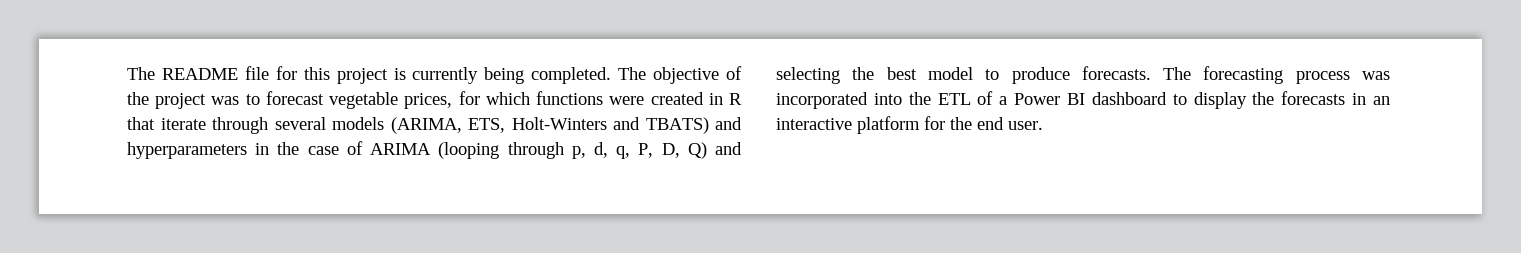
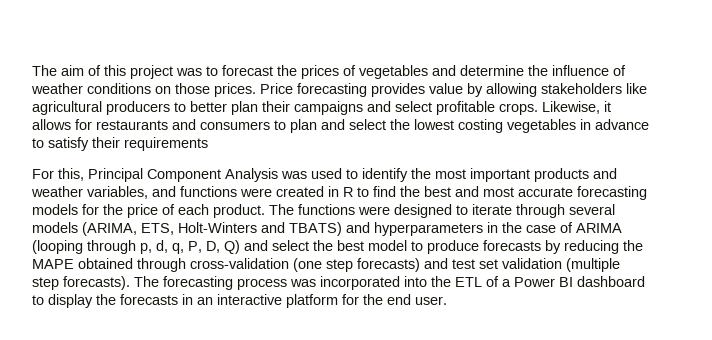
[127,66,742,84] [127,91,530,109] The README file for this project is currently being completed. The objective of the project was to forecast vegetable prices, for which -> [32,65,626,79] [31,83,647,97] [32,101,611,115] [32,119,649,133] [32,137,208,151] [32,168,617,182] [31,186,176,199] The aim of this project was to forecast the prices of vegetables and determine the influence of weather conditions on those prices. Price forecasting provides value by allowing stakeholders like agricultural producers to better plan their campaigns and select profitable crops. Likewise, it allows for restaurants and consumers to plan and select the lowest costing vegetables in advance to satisfy their requirements // For this, Principal Component Analysis was used to identify the most important products and weather variables, and
[127,117,155,130] that -> [357,186,647,200] [32,204,468,218] to find the best and most accurate forecasting models for the price of each product. The functions were designed to
[776,67,840,84] selecting -> [272,240,309,251] select
[1081,66,1151,80] forecasts. -> [483,240,643,254] [32,258,620,272] [32,276,130,290] forecasts by reducing the MAPE obtained through cross-validation (one step forecasts) and test set validation (multiple step forecasts).

